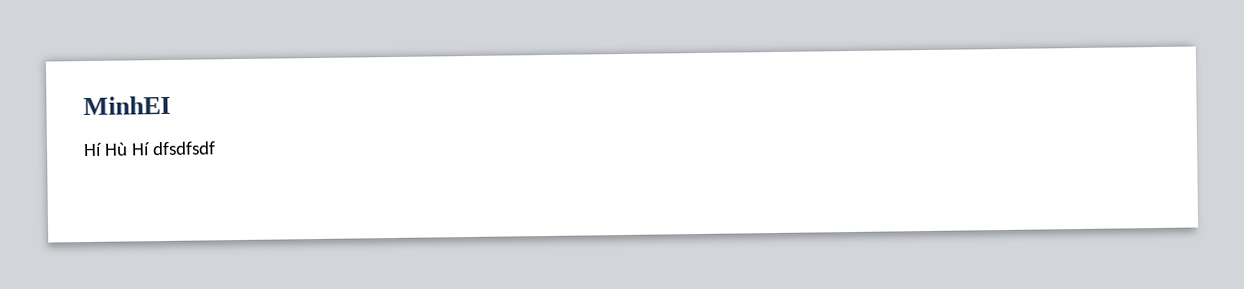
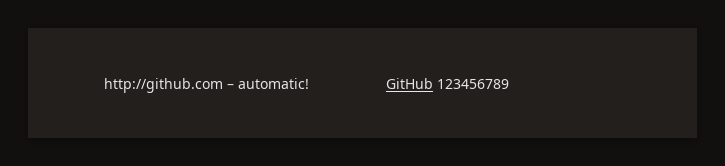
[83,95,171,116] [83,141,216,157] MinhEI // Hí Hù Hí dfsdfsdf -> [104,78,509,93] http://github.com – automatic! GitHub 123456789

